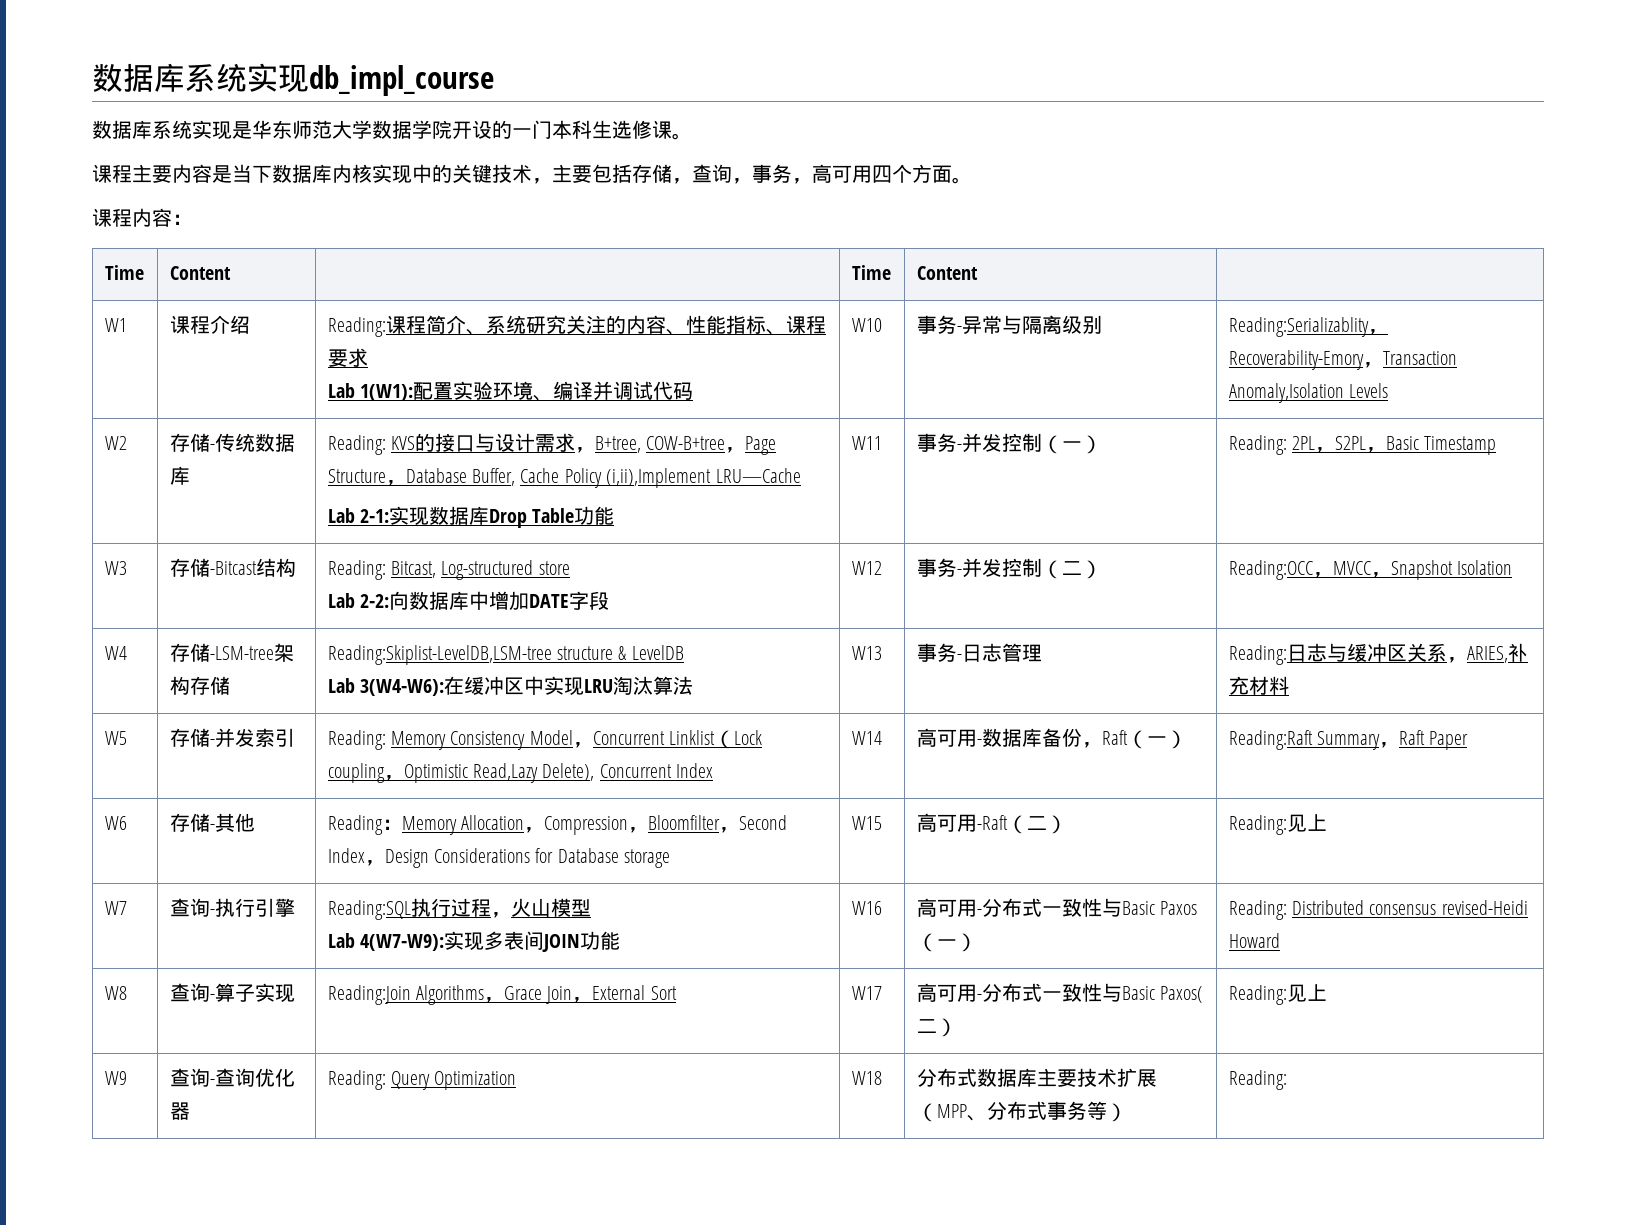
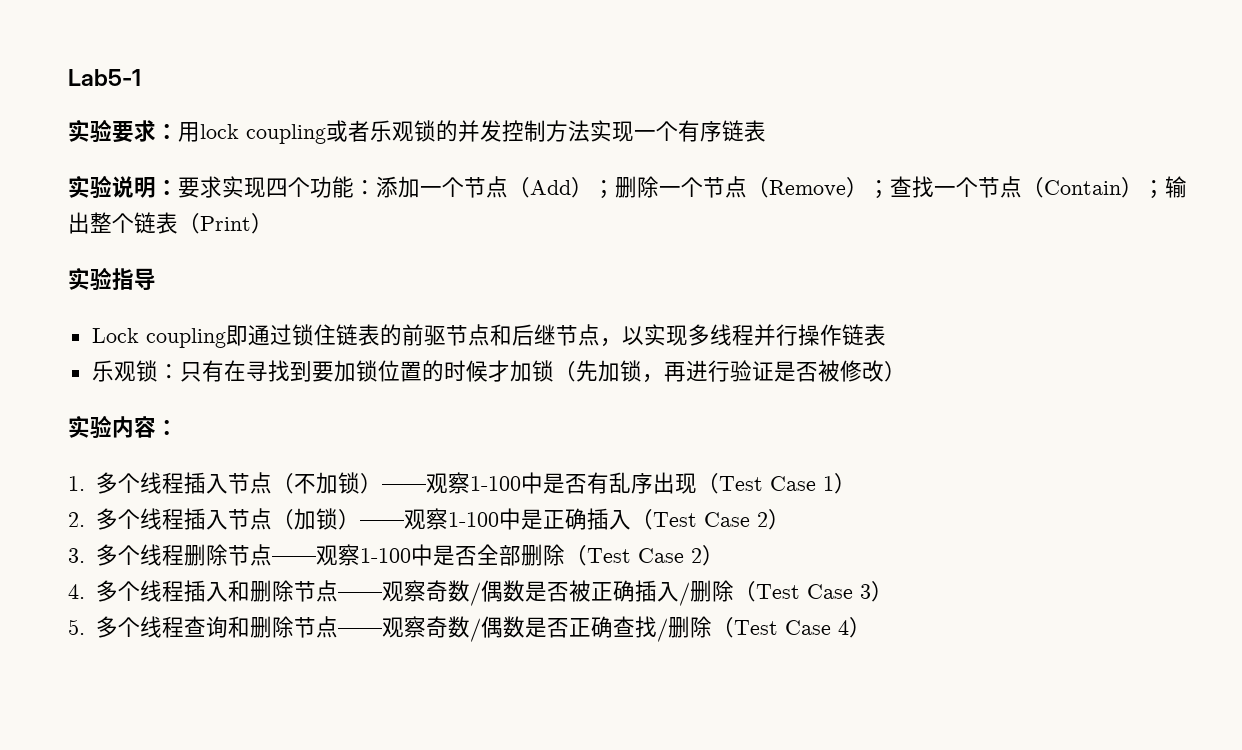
[92,63,494,96] [92,120,692,140] [92,164,972,184] [92,208,192,227] [104,265,144,280] [169,266,231,280] [851,265,891,280] [916,266,978,280] [104,318,127,332] [169,315,250,334] [327,315,826,337] [327,348,368,367] [327,381,693,401] [851,318,882,332] [916,315,1102,334] [1228,317,1388,337] [1228,350,1457,370] [1228,383,1388,403] [104,436,127,450] [169,433,295,452] [169,466,190,485] [327,433,777,455] [327,468,801,488] [327,506,615,528] [851,436,882,450] [916,433,1102,454] [1228,435,1497,455] [104,561,127,575] [169,558,296,577] [327,560,570,580] [327,591,609,611] [851,561,882,575] [916,558,1102,579] [1228,560,1512,580] [104,646,127,660] [169,643,294,662] [169,676,230,695] [327,645,684,665] [327,676,693,696] [851,646,882,660] [916,643,1042,662] [1228,643,1528,665] [1228,676,1289,695] [104,731,127,745] [169,728,295,748] [327,730,763,750] [327,763,714,783] [851,731,882,745] [916,728,1187,749] [1228,730,1469,750] [104,816,127,830] [169,813,255,832] [327,815,787,835] [327,848,671,868] [851,816,882,830] [916,813,1067,834] [1228,814,1327,835] [104,901,127,915] [169,898,295,917] [327,898,591,920] [327,931,620,952] [851,901,882,915] [916,898,1197,917] [916,933,977,952] [1228,900,1528,920] [1228,933,1280,948] [104,986,127,1000] [169,983,295,1003] [327,985,677,1005] [851,986,882,1000] [916,983,1203,1003] [916,1018,957,1037] [1228,984,1327,1005] [104,1071,127,1085] [169,1068,295,1087] [169,1102,190,1120] [327,1070,517,1090] [851,1071,882,1085] [916,1068,1157,1087] [916,1101,1127,1122] [1228,1070,1287,1090] 数据库系统实现db_impl_course // 数据库系统实现是华东师范大学数据学院开设的一门本科生选修课。 // 课程主要内容是当下数据库内核实现中的关键技术，主要包括存储，查询，事务，高可用四个方面。 // 课程内容： // Time | Content | | Time | Content | // W1 | 课程介绍 | Reading:课程简介、系统研究关注的内容、性能指标、课程要求 // Lab 1(W1):配置实验环境、编译并调试代码 | W10 | 事务-异常与隔离级别 | Reading:Serializablity，Recoverability-Emory，Transaction Anomaly,Isolation Levels // W2 | 存储-传统数据库 | Reading: KVS的接口与设计需求，B+tree, COW-B+tree，Page Structure，Database Buffer, Cache Policy (i,ii),Implement LRU—Cache // Lab 2-1:实现数据库Drop Table功能 | W11 | 事务-并发控制（一） | Reading: 2PL，S2PL，Basic Timestamp // W3 | 存储-Bitcast结构 | Reading: Bitcast, Log-structured store // Lab 2-2:向数据库中增加DATE字段 | W12 | 事务-并发控制（二） | Reading:OCC，MVCC，Snapshot Isolation // W4 | 存储-LSM-tree架构存储 | Reading:Skiplist-LevelDB,LSM-tree structure & LevelDB // Lab 3(W4-W6):在缓冲区中实现LRU淘汰算法 | W13 | 事务-日志管理 | Reading:日志与缓冲区关系，ARIES,补充材料 // W5 | 存储-并发索引 | Reading: Memory Consistency Model，Concurrent Linklist（Lock coupling，Optimistic Read,Lazy Delete), Concurrent Index | W14 | 高可用-数据库备份，Raft（一） | Reading:Raft Summary，Raft Paper // W6 | 存储-其他 | Reading：Memory Allocation，Compression，Bloomfilter，Second Index，Design Considerations for Database storage | W15 | 高可用-Raft（二） | Reading:见上 // W7 | 查询-执行引擎 | Reading:SQL执行过程，火山模型 // Lab 4(W7-W9):实现多表间JOIN功能 | W16 | 高可用-分布式一致性与Basic Paxos（一） | Reading: Distributed consensus revised-Heidi Howard // W8 | 查询-算子实现 | Reading:Join Algorithms，Grace Join，External Sort | W17 | 高可用-分布式一致性与Basic Paxos(二） | Reading:见上 // W9 | 查询-查询优化器 | Reading: Query Optimization | W18 | 分布式数据库主要技术扩展（MPP、分布式事务等） | Reading: -> [68,69,141,86] [68,119,766,144] [68,175,1187,199] [68,212,273,234] [68,267,156,290] [91,324,886,348] [91,360,906,383] [68,415,178,438] [68,472,856,494] [68,508,790,530] [68,544,724,566] [68,580,893,606] [68,616,871,642] Lab5-1 // 实验要求：用lock coupling或者乐观锁的并发控制方法实现一个有序链表 // 实验说明：要求实现四个功能：添加一个节点（Add）；删除一个节点（Remove）；查找一个节点（Contain）；输出整个链表（Print） // 实验指导 // Lock coupling即通过锁住链表的前驱节点和后继节点，以实现多线程并行操作链表 // 乐观锁：只有在寻找到要加锁位置的时候才加锁（先加锁，再进行验证是否被修改） // 实验内容： // 1.多个线程插入节点（不加锁）——观察1-100中是否有乱序出现（Test Case 1） // 2.多个线程插入节点（加锁）——观察1-100中是正确插入（Test Case 2） // 3.多个线程删除节点——观察1-100中是否全部删除（Test Case 2） // 4.多个线程插入和删除节点——观察奇数/偶数是否被正确插入/删除（Test Case 3） // 5.多个线程查询和删除节点——观察奇数/偶数是否正确查找/删除（Test Case 4）

